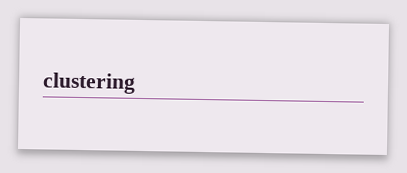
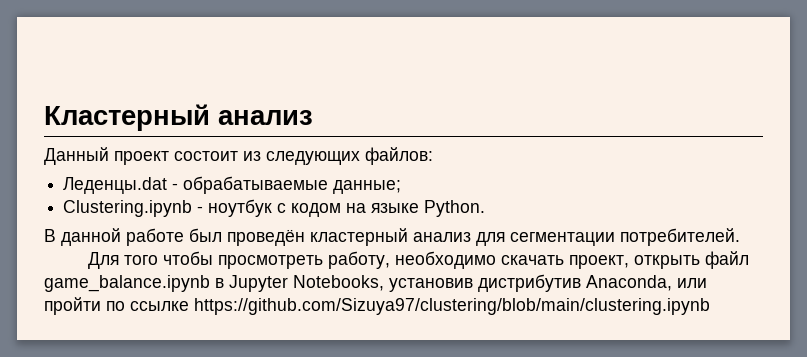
[42,72,136,94] clustering -> [44,104,313,131] [44,147,433,165] [63,176,402,194] [63,199,486,217] [44,228,740,246] [87,251,749,269] [44,274,707,292] [44,297,710,315] Кластерный анализ // Данный проект состоит из следующих файлов: // Леденцы.dat - обрабатываемые данные; // Clustering.ipynb - ноутбук с кодом на языке Python. // В данной работе был проведён кластерный анализ для сегментации потребителей. // Для того чтобы просмотреть работу, необходимо скачать проект, открыть файл game_balance.ipynb в Jupyter Notebooks, установив дистрибутив Anaconda, или пройти по ссылке https://github.com/Sizuya97/clustering/blob/main/clustering.ipynb

